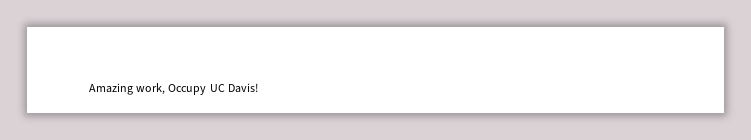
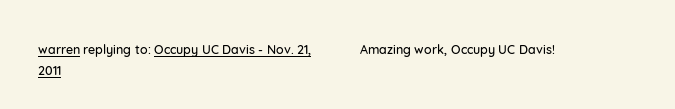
(89, 89) none -> [38,44,311,57] [38,66,61,75] warren replying to: Occupy UC Davis - Nov. 21, 2011 //

